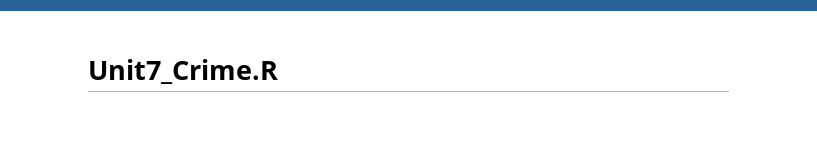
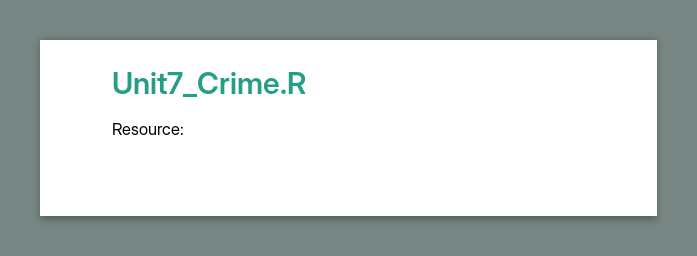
(278, 71) none -> [112,123,184,135] // Resource:

